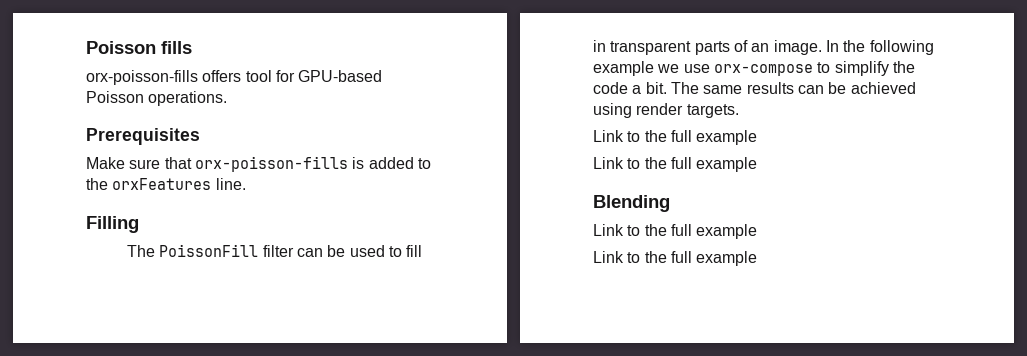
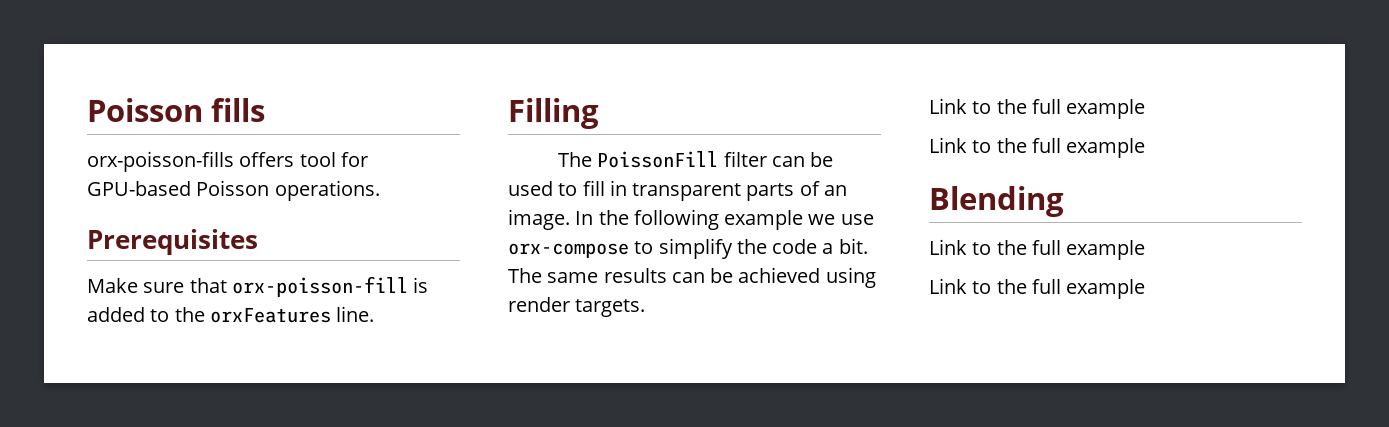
[194,156,348,172] orx-poisson-fills -> [231,276,408,297] orx-poisson-fill

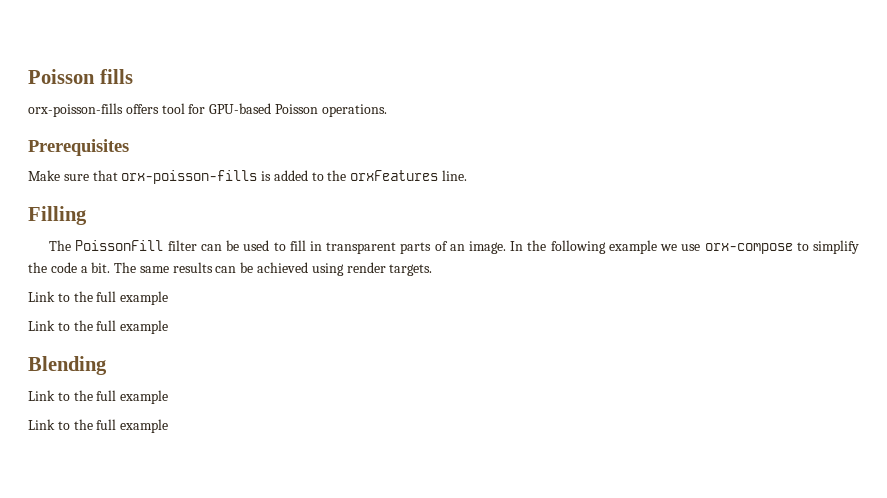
[231,276,408,297] orx-poisson-fill -> [121,170,258,184] orx-poisson-fills

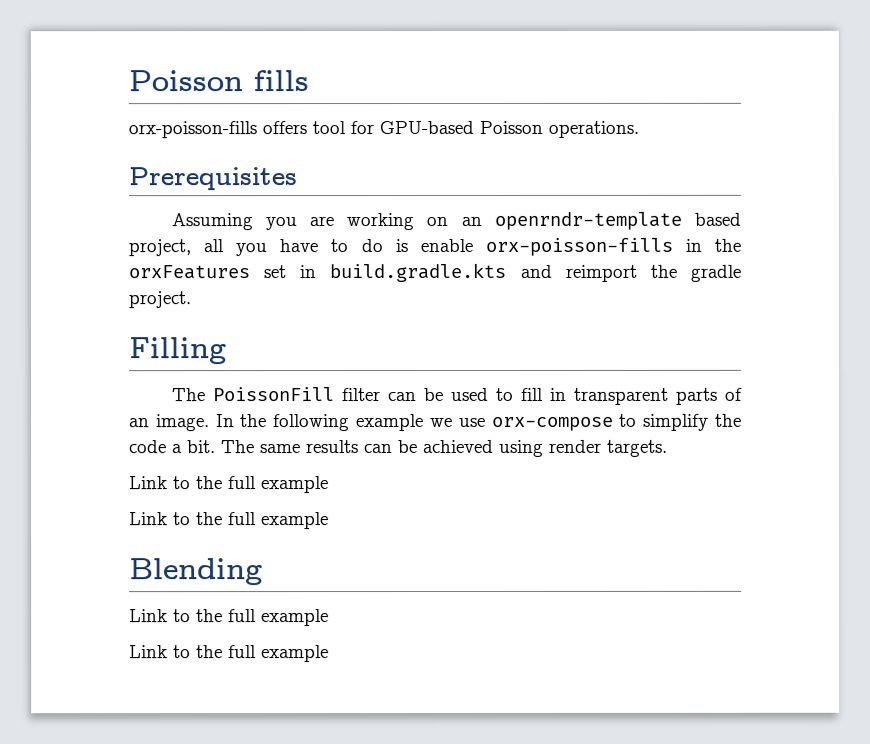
[28,170,468,184] Make sure that orx-poisson-fills is added to the orxFeatures line. -> [170,211,741,231] [128,237,741,257] [128,262,741,283] [128,291,191,309] Assuming you are working on an openrndr-template based project, all you have to do is enable orx-poisson-fills in the orxFeatures set in build.gradle.kts and reimport the gradle project.

